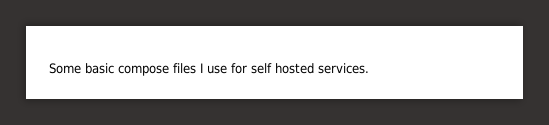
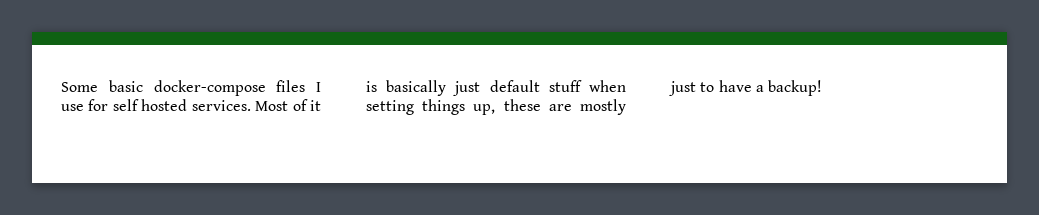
[118,65,169,76] compose -> [153,80,266,96] docker-compose
(369, 68) none -> [255,99,321,111] [366,80,626,96] [366,99,626,115] [669,80,823,96] Most of it is basically just default stuff when setting things up, these are mostly just to have a backup!

